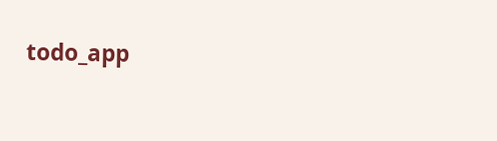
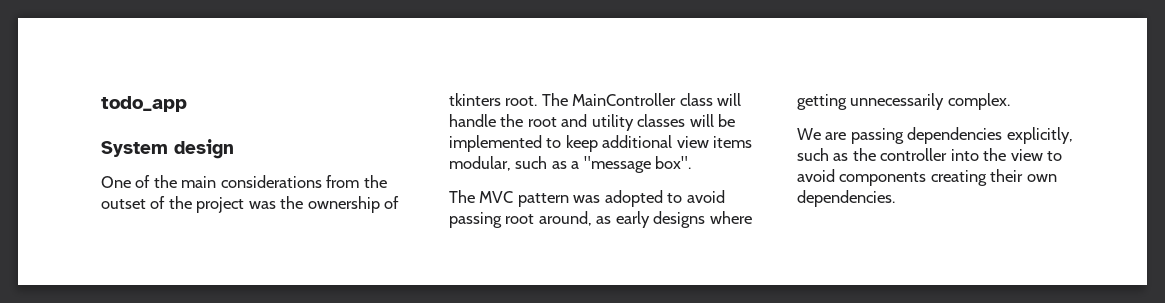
(130, 55) none -> [101,139,234,159] [101,175,387,188] [101,196,400,213] [449,93,742,106] [449,114,736,131] [449,135,753,152] [449,156,692,173] [449,190,725,207] [449,211,752,228] [797,93,1010,110] [797,127,1073,144] [797,148,1063,161] [797,169,1057,186] [797,190,895,207] // System design // One of the main considerations from the outset of the project was the ownership of tkinters root. The MainController class will handle the root and utility classes will be implemented to keep additional view items modular, such as a "message box". // The MVC pattern was adopted to avoid passing root around, as early designs where getting unnecessarily complex. // We are passing dependencies explicitly, such as the controller into the view to avoid components creating their own dependencies.

